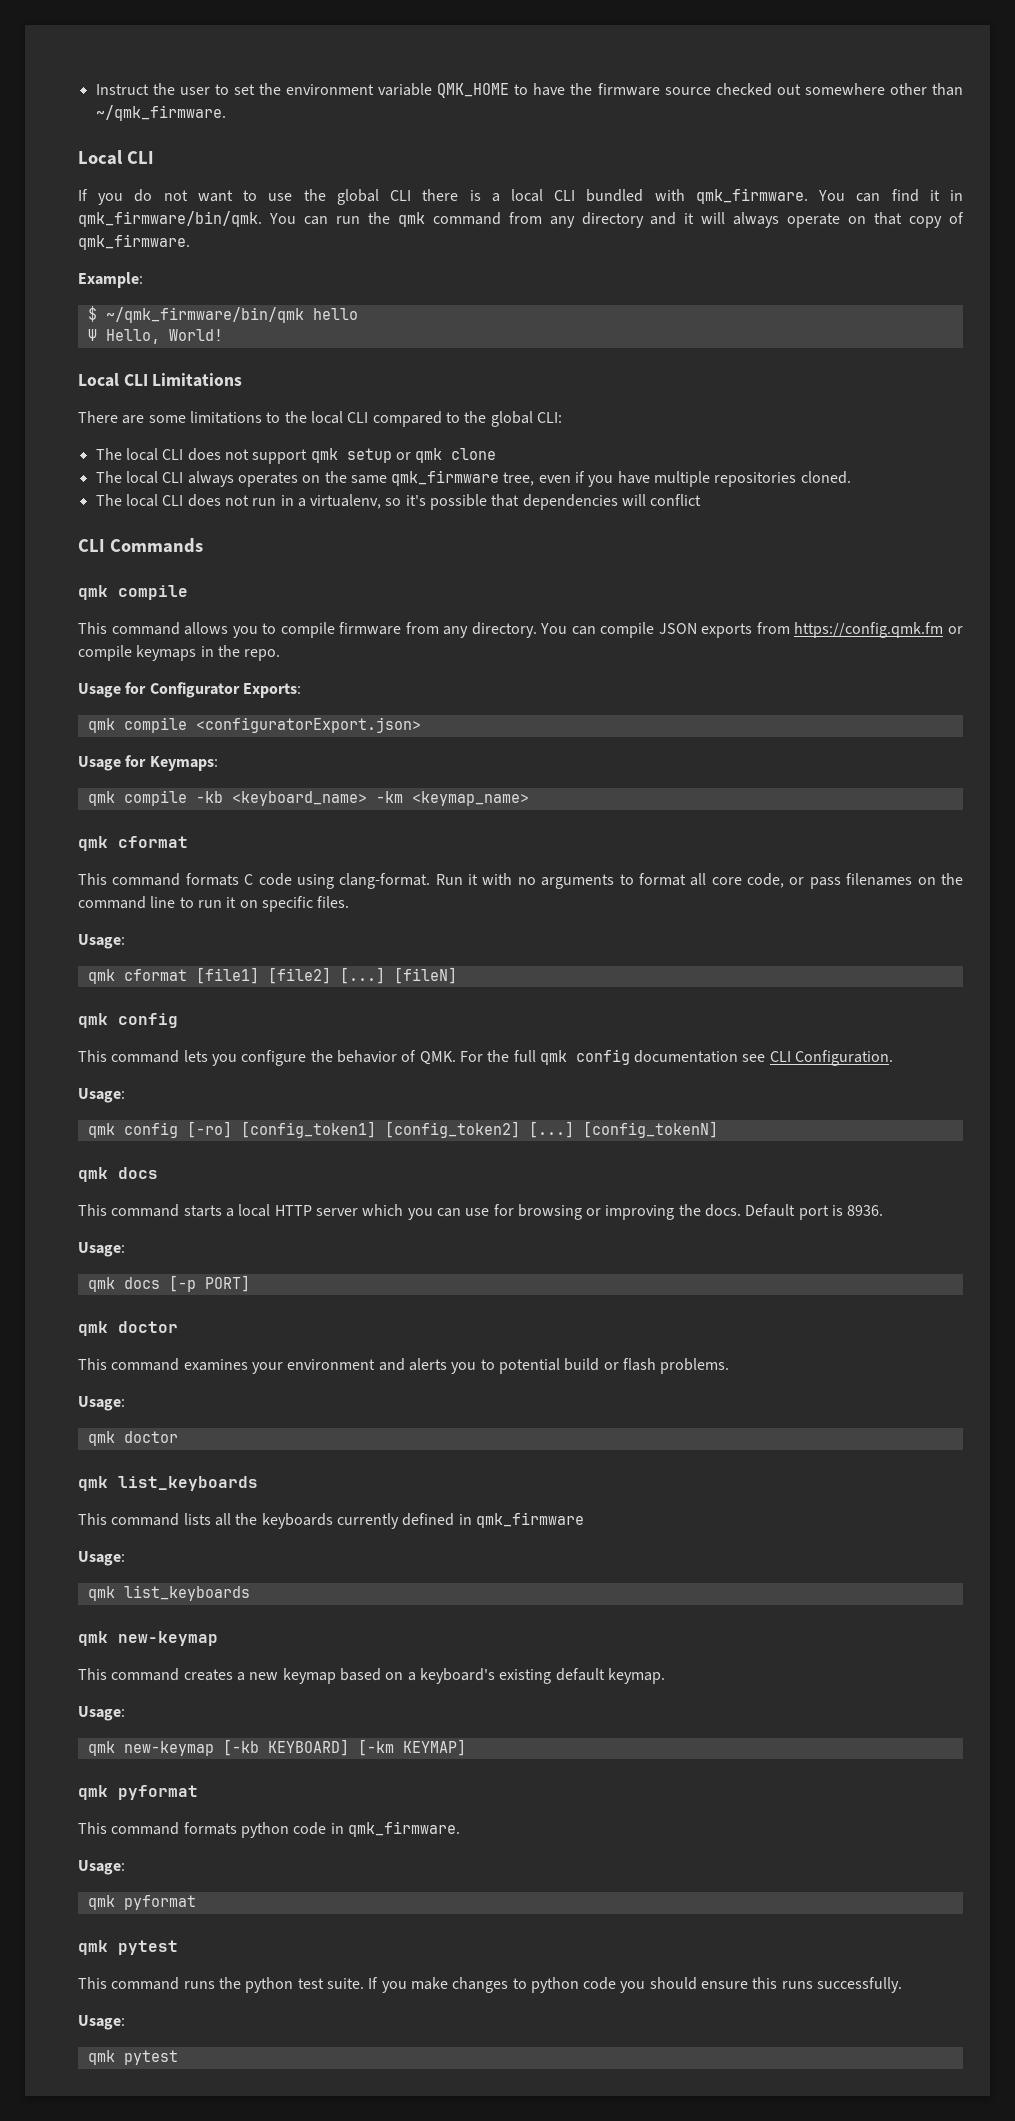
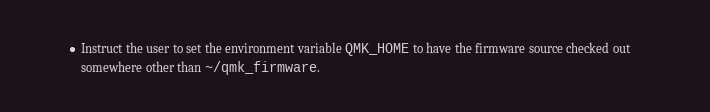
[78,150,154,165] [78,188,964,205] [78,211,965,228] [78,234,190,250] [78,272,143,288] [87,306,358,323] [87,329,223,344] [78,373,243,387] [78,411,562,427] [95,448,497,464] [95,470,851,487] [95,494,702,510] [78,538,203,553] [78,585,188,600] [78,622,963,638] [78,645,281,661] [78,682,301,698] [87,717,421,733] [78,755,218,771] [87,790,529,806] [78,836,188,851] [78,873,964,889] [78,896,350,912] [78,934,125,949] [87,967,457,984] [78,1013,178,1028] [78,1049,894,1066] [78,1088,125,1103] [87,1121,718,1138] [78,1167,158,1182] [78,1204,884,1220] [78,1242,125,1257] [87,1275,250,1292] [78,1321,178,1336] [78,1358,730,1374] [78,1396,125,1411] [87,1431,178,1446] [78,1476,258,1491] [78,1512,584,1529] [78,1551,125,1566] [87,1585,250,1601] [78,1631,218,1646] [78,1668,665,1684] [78,1706,125,1721] [87,1739,466,1756] [78,1785,198,1800] [78,1821,460,1838] [78,1860,125,1875] [87,1895,196,1910] [78,1940,178,1955] [78,1977,903,1993] [78,2015,125,2030] [87,2050,178,2065] // Local CLI // If you do not want to use the global CLI there is a local CLI bundled with qmk_firmware. You can find it in qmk_firmware/bin/qmk. You can run the qmk command from any directory and it will always operate on that copy of qmk_firmware. // Example: // $ ~/qmk_firmware/bin/qmk hello // Ψ Hello, World! // Local CLI Limitations // There are some limitations to the local CLI compared to the global CLI: // The local CLI does not support qmk setup or qmk clone // The local CLI always operates on the same qmk_firmware tree, even if you have multiple repositories cloned. // The local CLI does not run in a virtualenv, so it's possible that dependencies will conflict // CLI Commands // qmk compile // This command allows you to compile firmware from any directory. You can compile JSON exports from https://config.qmk.fm or compile keymaps in the repo. // Usage for Configurator Exports: // qmk compile <configuratorExport.json> // Usage for Keymaps: // qmk compile -kb <keyboard_name> -km <keymap_name> // qmk cformat // This command formats C code using clang-format. Run it with no arguments to format all core code, or pass filenames on the command line to run it on specific files. // Usage: // qmk cformat [file1] [file2] [...] [fileN] // qmk config // This command lets you configure the behavior of QMK. For the full qmk config documentation see CLI Configuration. // Usage: // qmk config [-ro] [config_token1] [config_token2] [...] [config_tokenN] // qmk docs // This command starts a local HTTP server which you can use for browsing or improving the docs. Default port is 8936. // Usage: // qmk docs [-p PORT] // qmk doctor // This command examines your environment and alerts you to potential build or flash problems. // Usage: // qmk doctor // qmk list_keyboards // This command lists all the keyboards currently defined in qmk_firmware // Usage: // qmk list_keyboards // qmk new-keymap // This command creates a new keymap based on a keyboard's existing default keymap. // Usage: // qmk new-keymap [-kb KEYBOARD] [-km KEYMAP] // qmk pyformat // This command formats python code in qmk_firmware. // Usage: // qmk pyformat // qmk pytest // This command runs the python test suite. If you make changes to python code you should ensure this runs successfully. // Usage: // qmk pytest -> (320, 68) none

